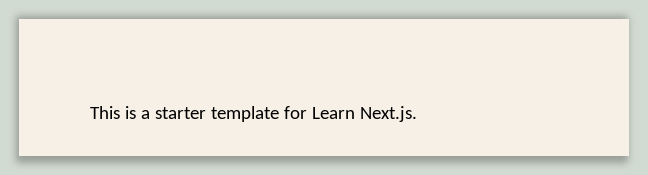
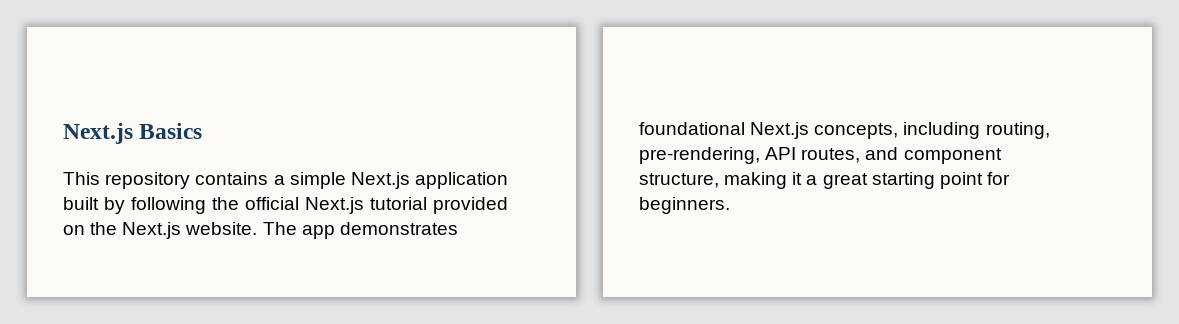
[90,106,417,122] This is a starter template for Learn Next.js. -> [63,123,203,144] [63,172,509,189] [63,197,508,214] [63,222,458,239] [639,122,1050,139] [639,147,1002,164] [639,172,1010,189] [639,197,730,214] Next.js Basics // This repository contains a simple Next.js application built by following the official Next.js tutorial provided on the Next.js website. The app demonstrates foundational Next.js concepts, including routing, pre-rendering, API routes, and component structure, making it a great starting point for beginners.

